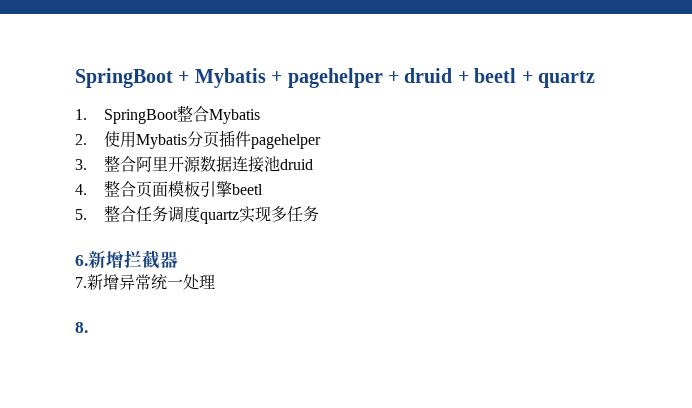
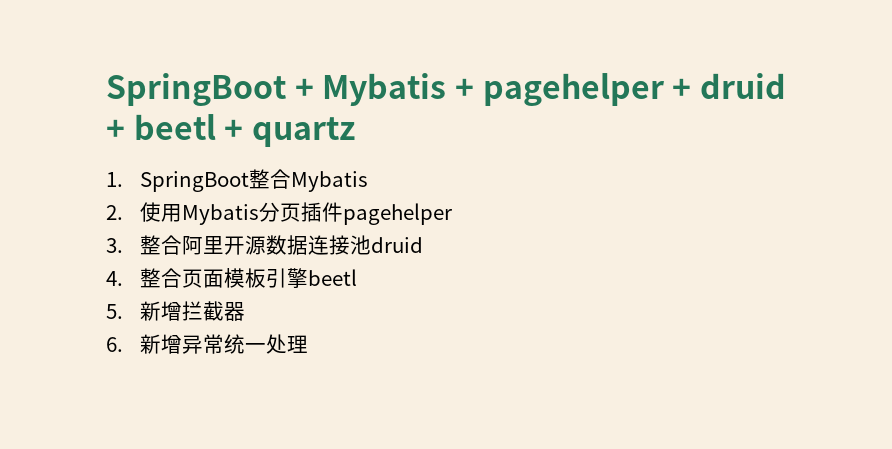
[104,205,320,224] [75,255,88,266] 整合任务调度quartz实现多任务 // 6. -> (123, 311) none
[75,277,87,288] 7. -> [106,337,123,352] 6.
[75,322,88,333] // 8. -> (308, 344) none

